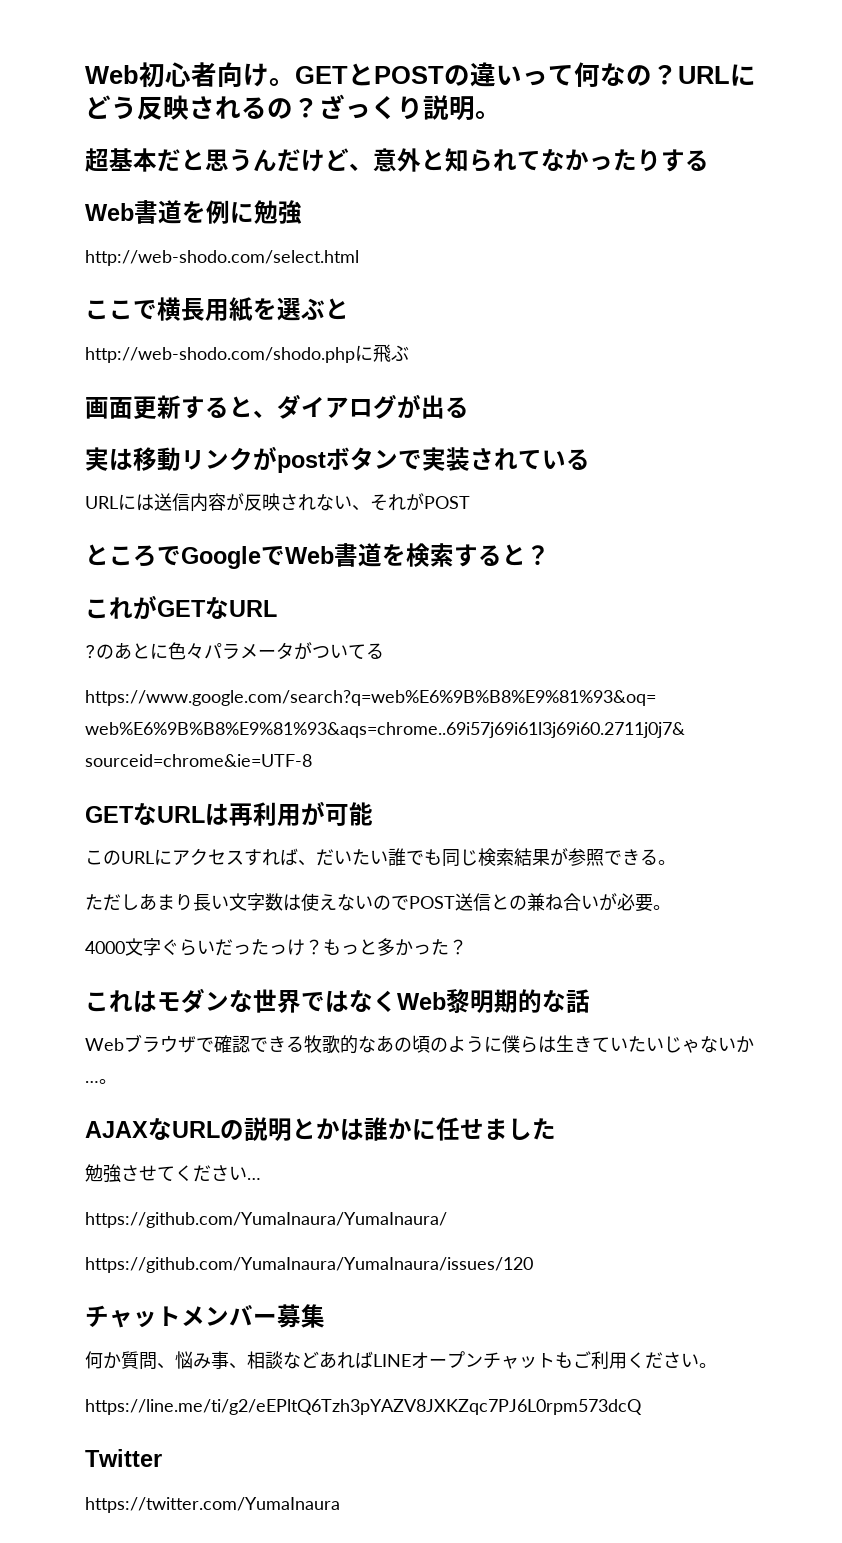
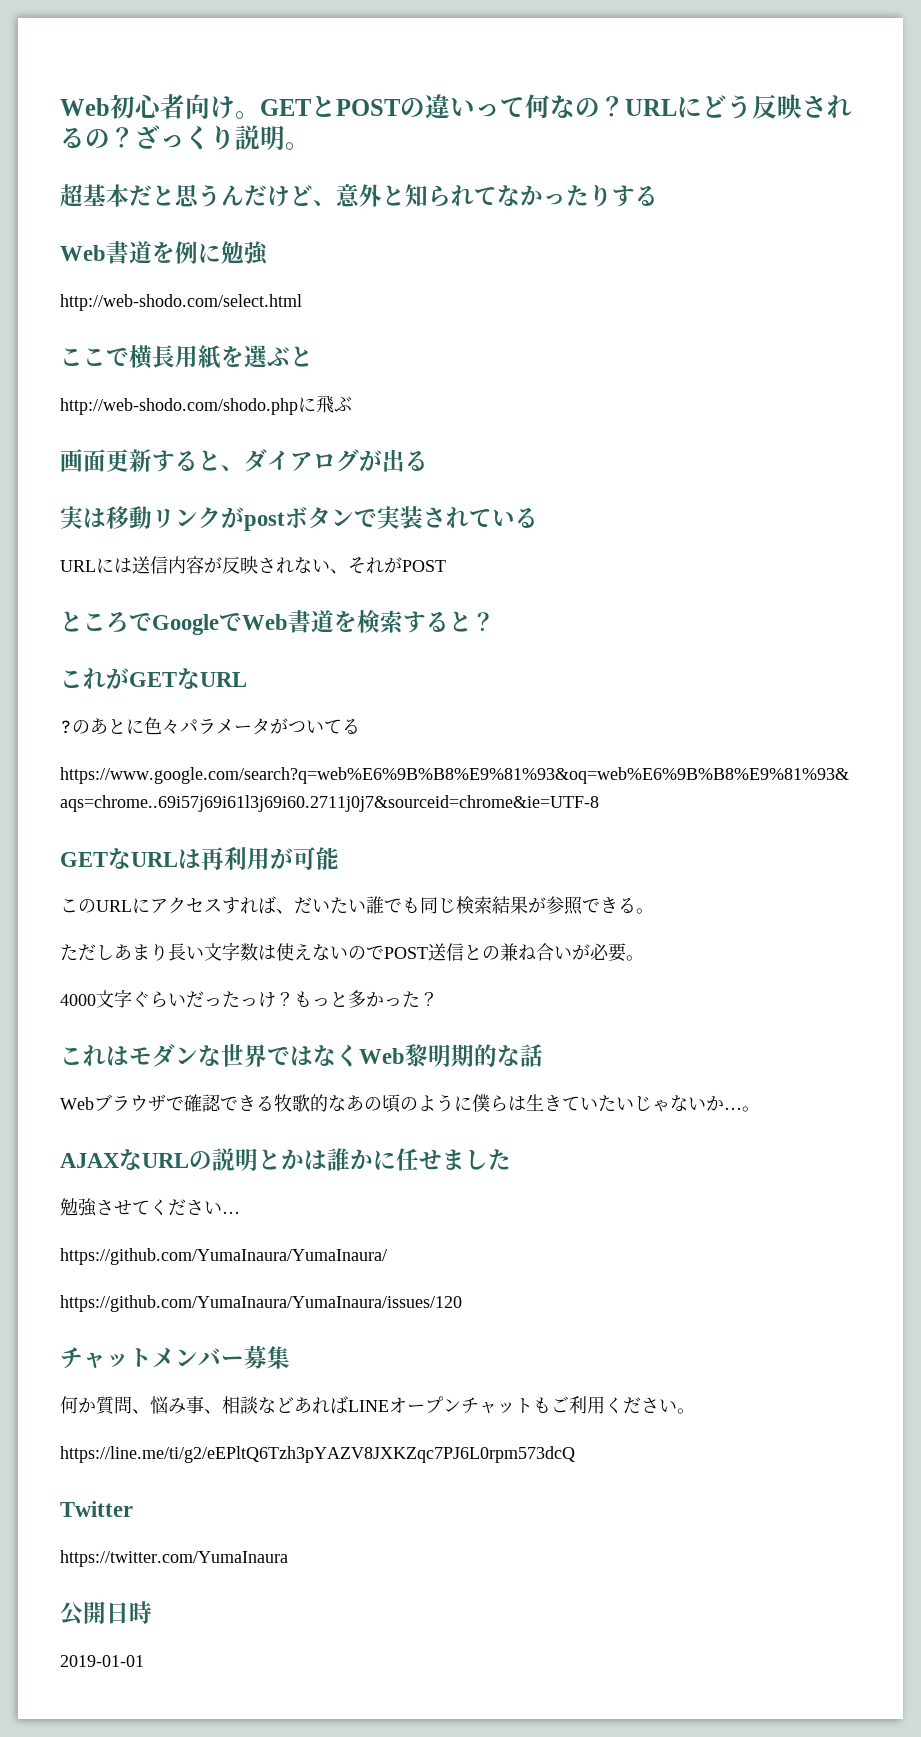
(340, 1505) none -> [60,1601,152,1626] [60,1655,144,1667] // 公開日時 // 2019-01-01

